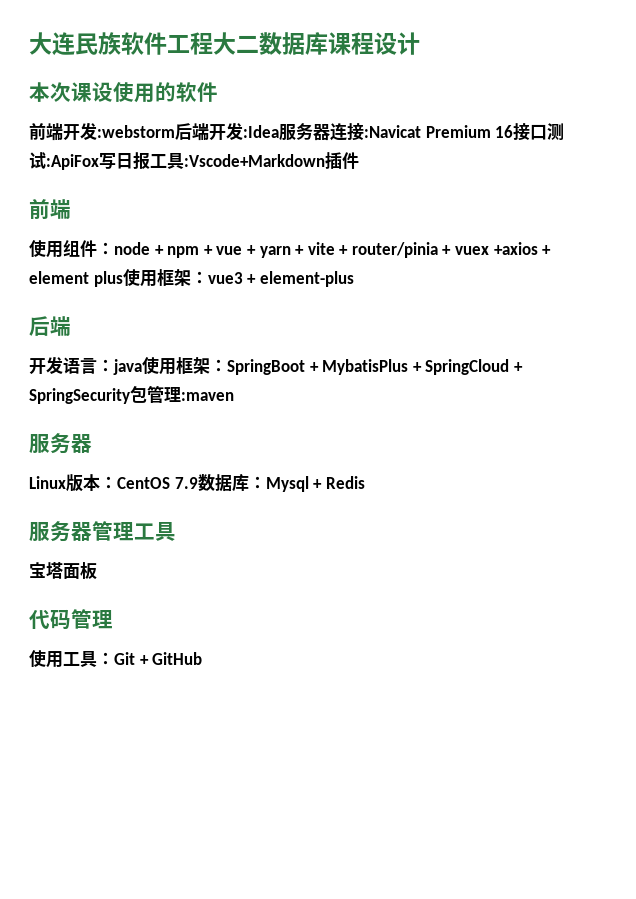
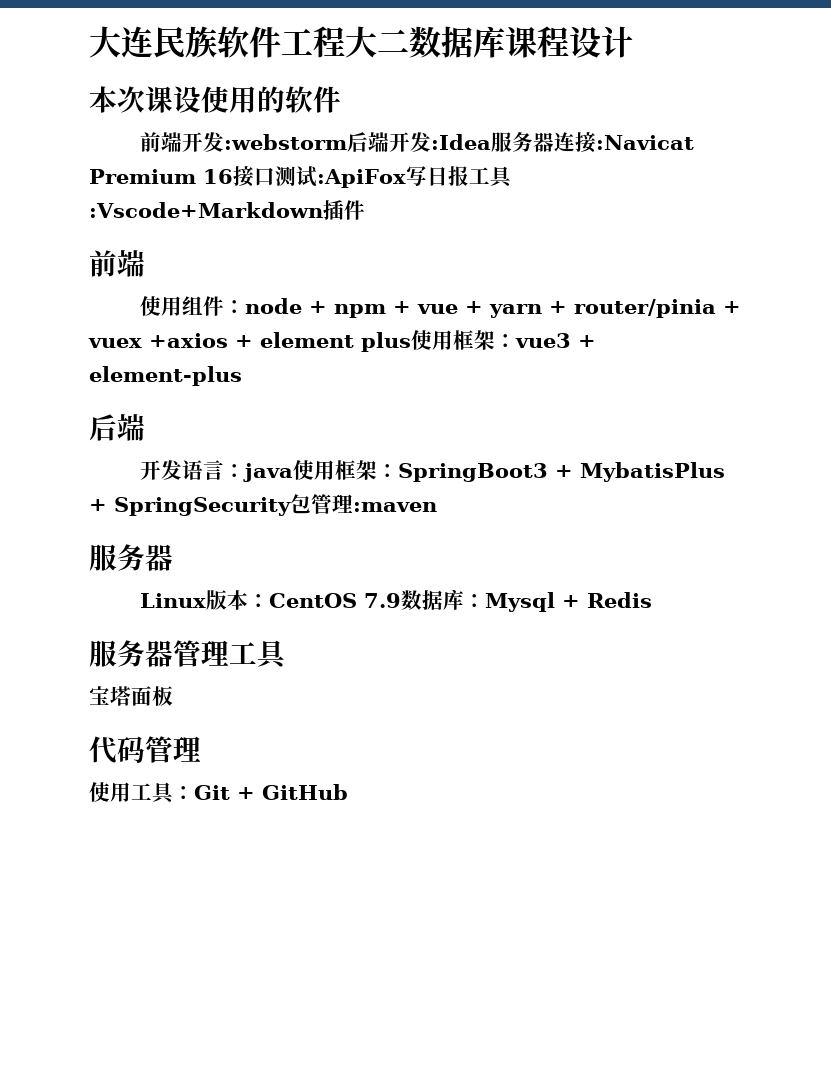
[307,242,349,255] vite + -> (568, 307) none
[227,359,305,375] SpringBoot -> [398,463,549,482] SpringBoot3
[425,359,523,375] SpringCloud + -> (107, 505) none

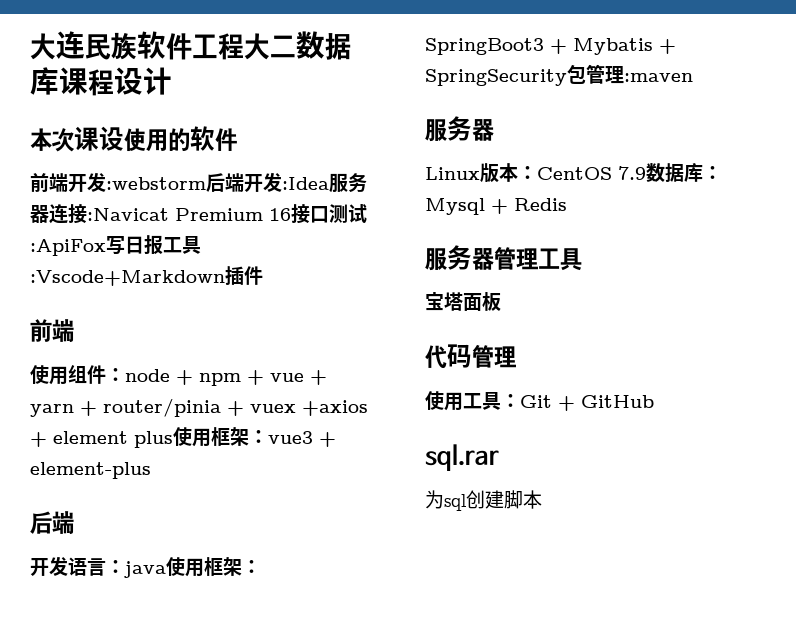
[580,462,726,482] MybatisPlus -> [573,38,653,55] Mybatis
(348, 792) none -> [425,444,499,471] [425,490,542,511] // sql.rar // 为sql创建脚本

